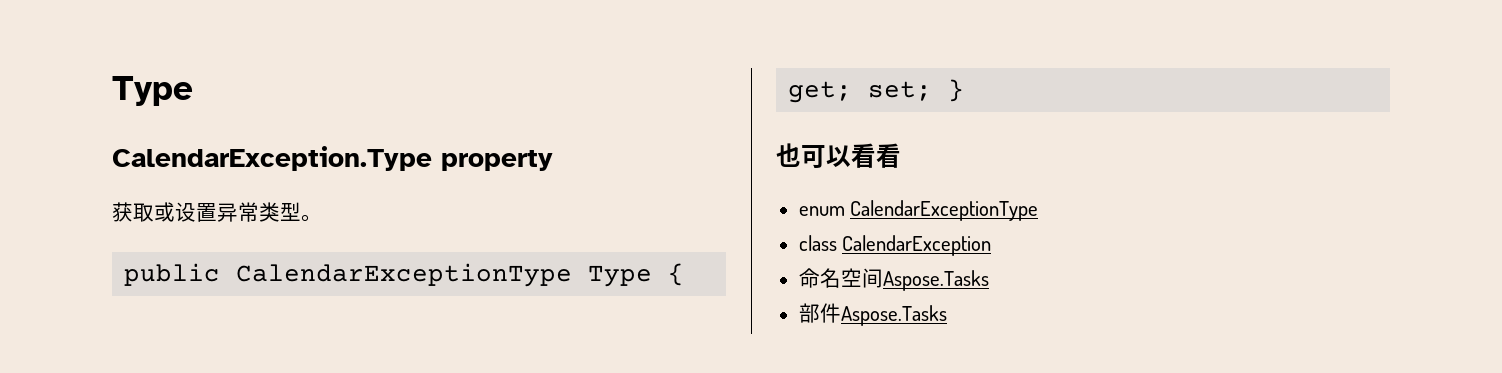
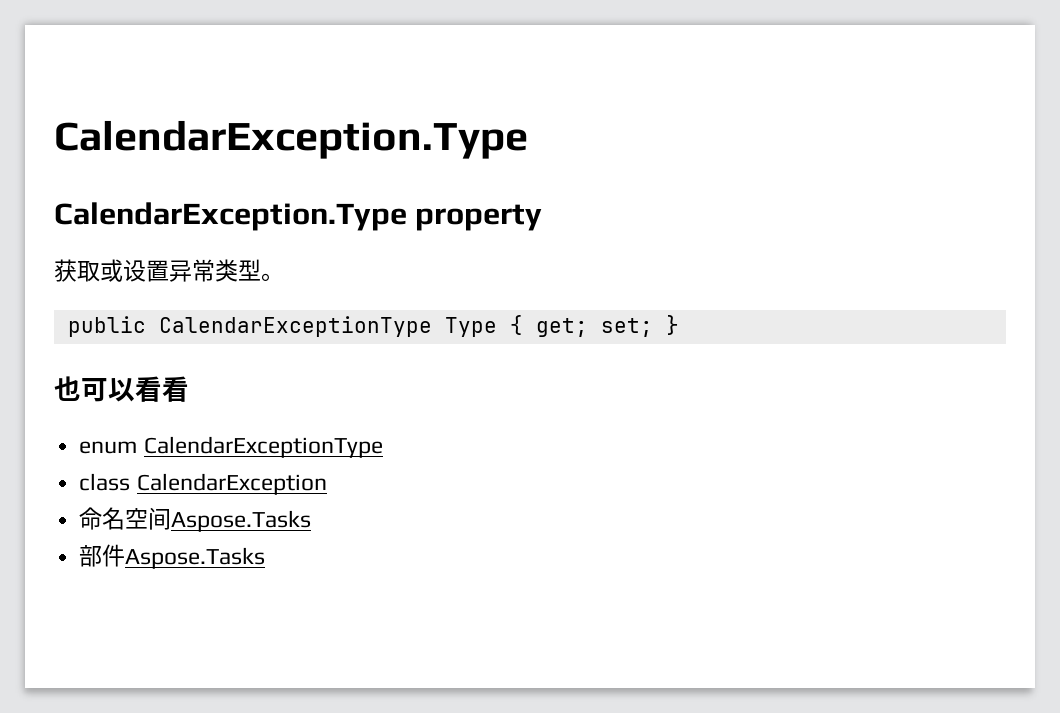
[112,76,193,106] Type -> [54,120,528,159] CalendarException.Type

